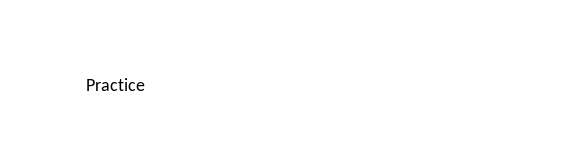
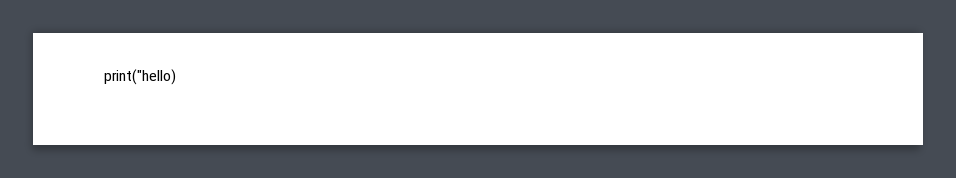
[86,78,145,91] Practice -> [104,69,176,85] print("hello)

